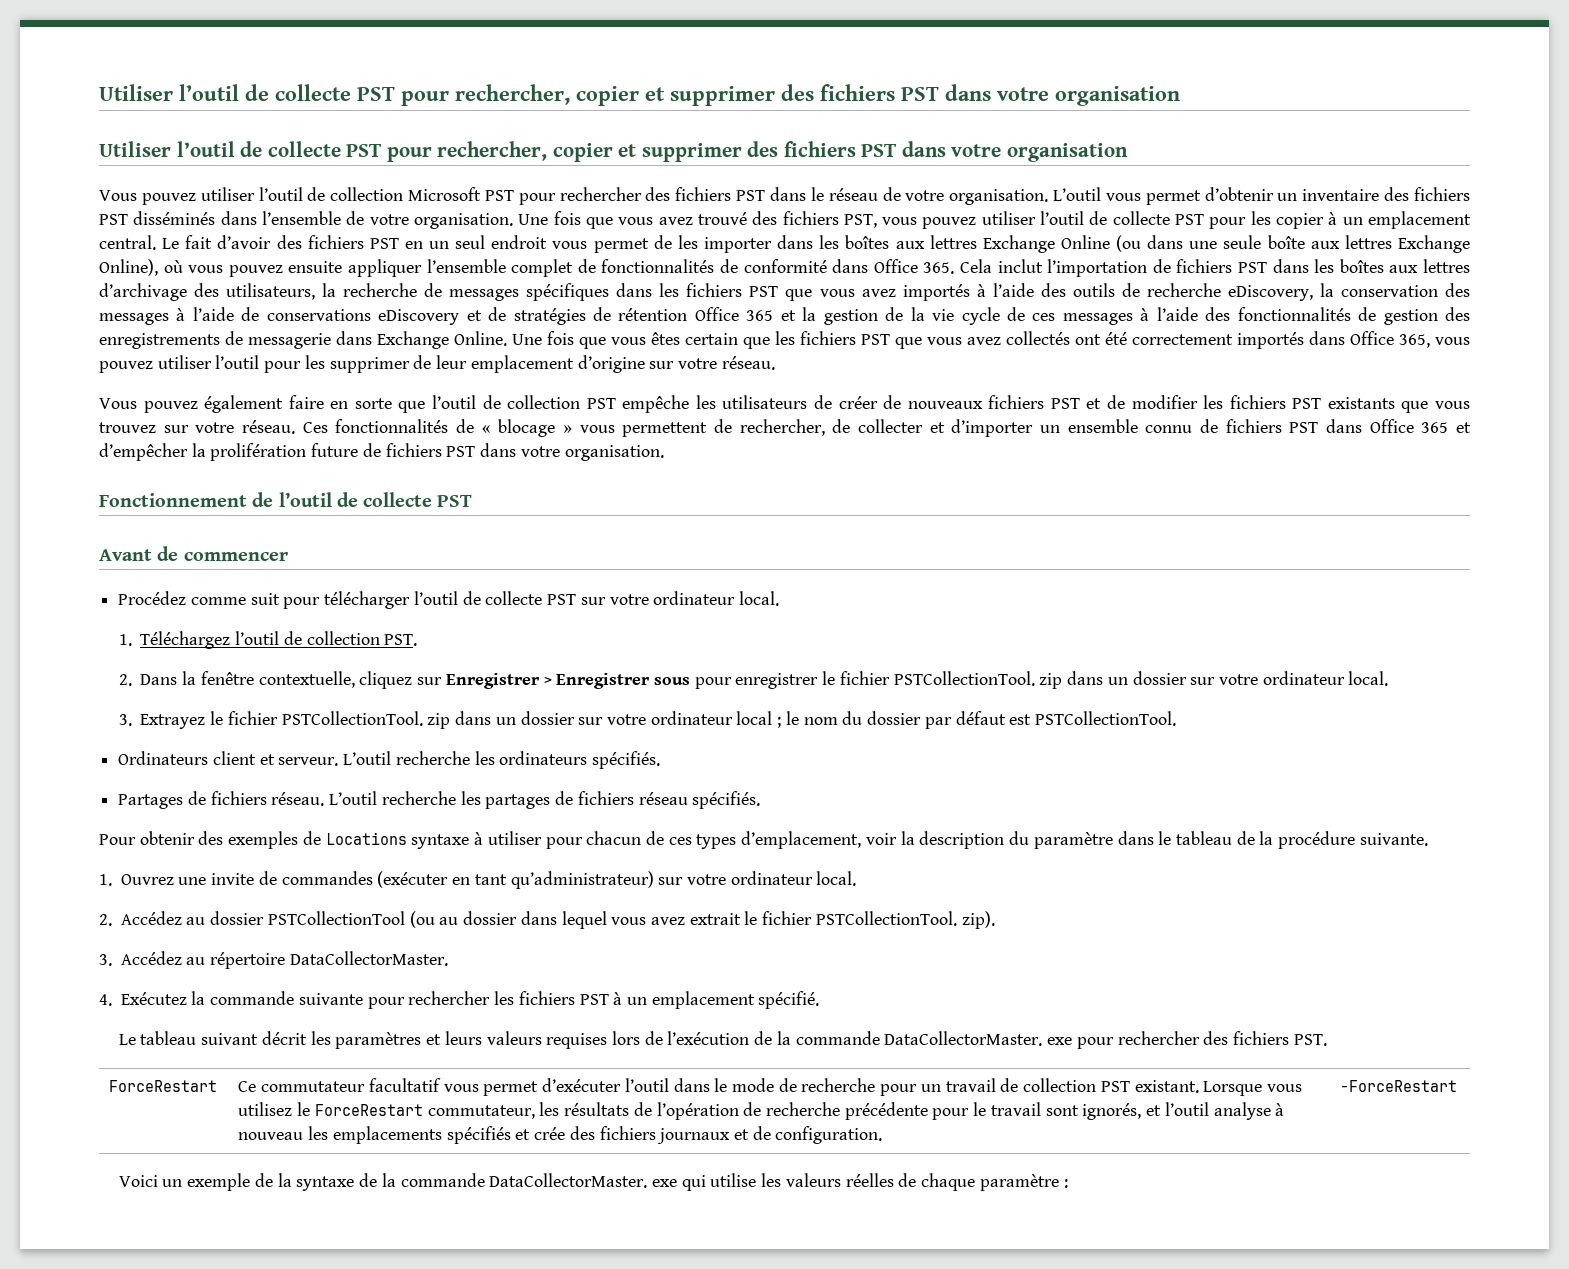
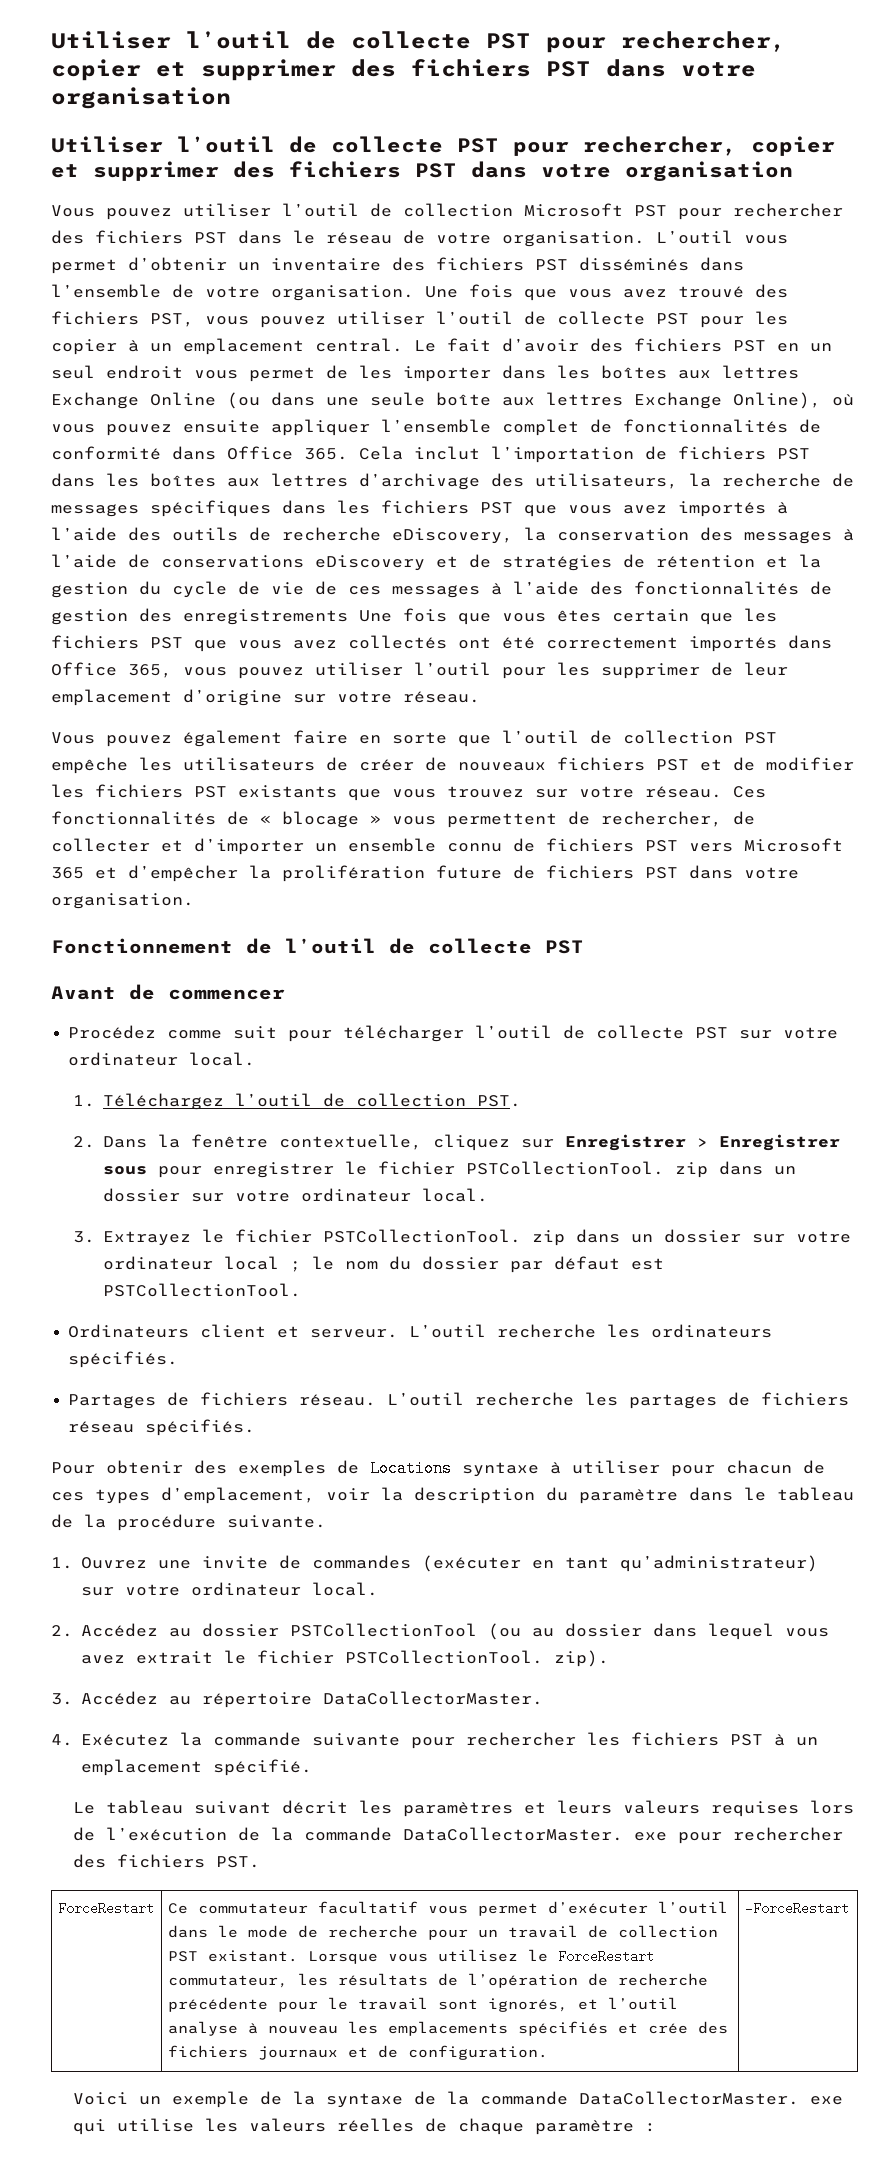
[694,307,774,321] Office 365 -> (755, 561) none
[885,307,1000,325] de la vie cycle -> [139,581,304,598] du cycle de vie
[225,331,507,349] de messagerie dans Exchange Online. -> (348, 617) none
[1326,419,1414,433] dans Office -> [689,838,843,852] vers Microsoft

